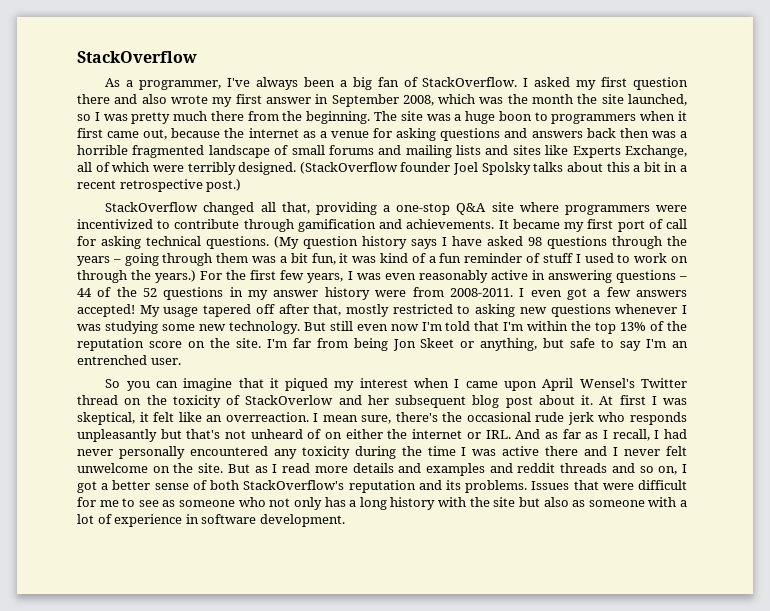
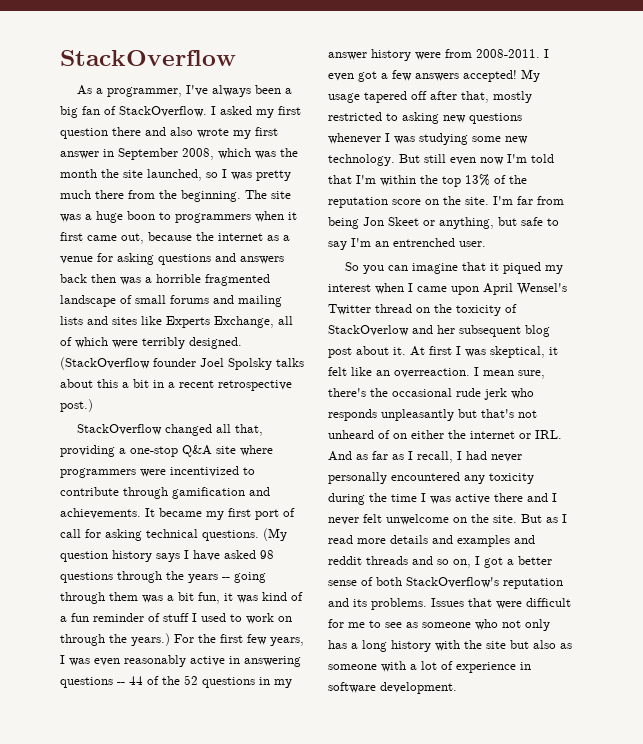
[112,259,121,263] – -> [222,577,230,580] --
[679,276,687,280] – -> [117,682,125,685] --

